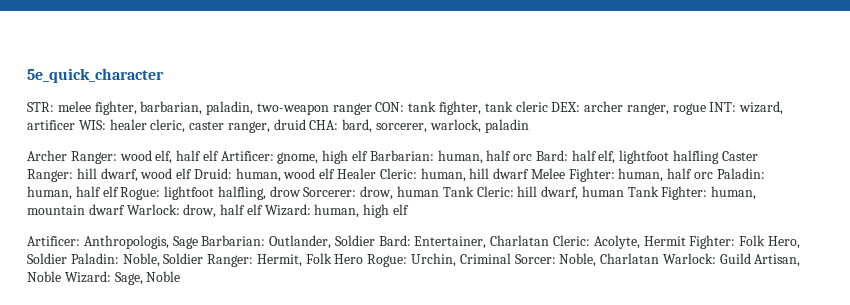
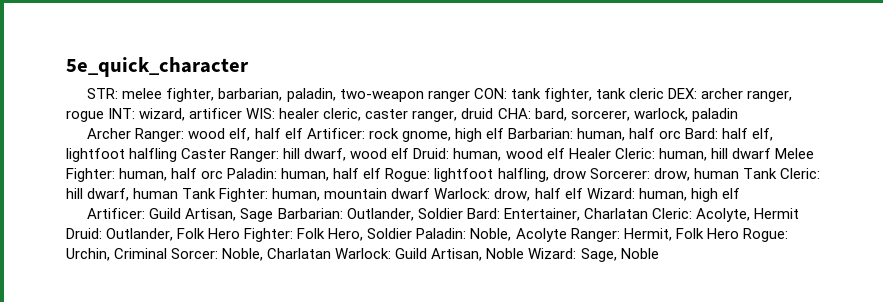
(274, 156) none -> [368,128,399,139] rock
[83,235,169,249] Anthropologis, -> [149,208,237,221] Guild Artisan,
(686, 241) none -> [66,228,241,241] Druid: Outlander, Folk Hero
[163,253,204,264] Soldier -> [515,228,567,242] Acolyte

